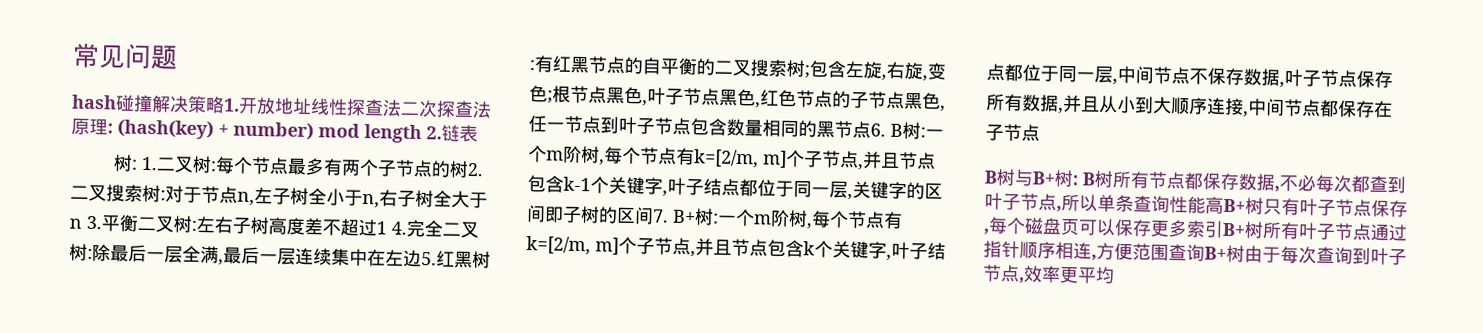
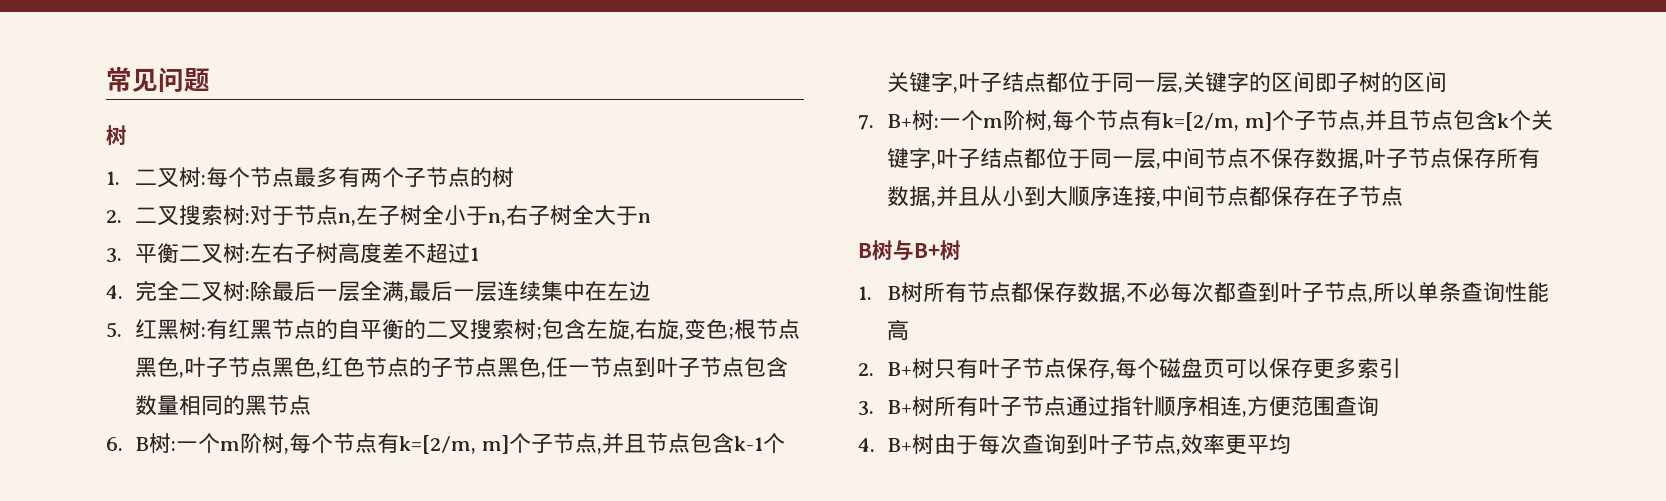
[71,94,492,119] [71,118,478,144] [113,154,139,172] hash碰撞解决策略1.开放地址线性探查法二次探查法原理: (hash(key) + number) mod length 2.链表 // 树: -> [106,125,127,146] 树 //
(470, 169) none -> (514, 177) //
(82, 223) none -> (651, 218) //
(387, 228) none -> (479, 254) //
(422, 258) none -> (651, 291) //
(871, 130) none -> (311, 405) //
(654, 216) none -> (1447, 82) //
[1072,175,1078,186] : -> [858,286,872,300] // 1.
(1224, 205) none -> [858,363,874,376] // 2.
(1224, 229) none -> [858,401,874,416] // 3.
(1205, 253) none -> [858,438,875,452] // 4.

